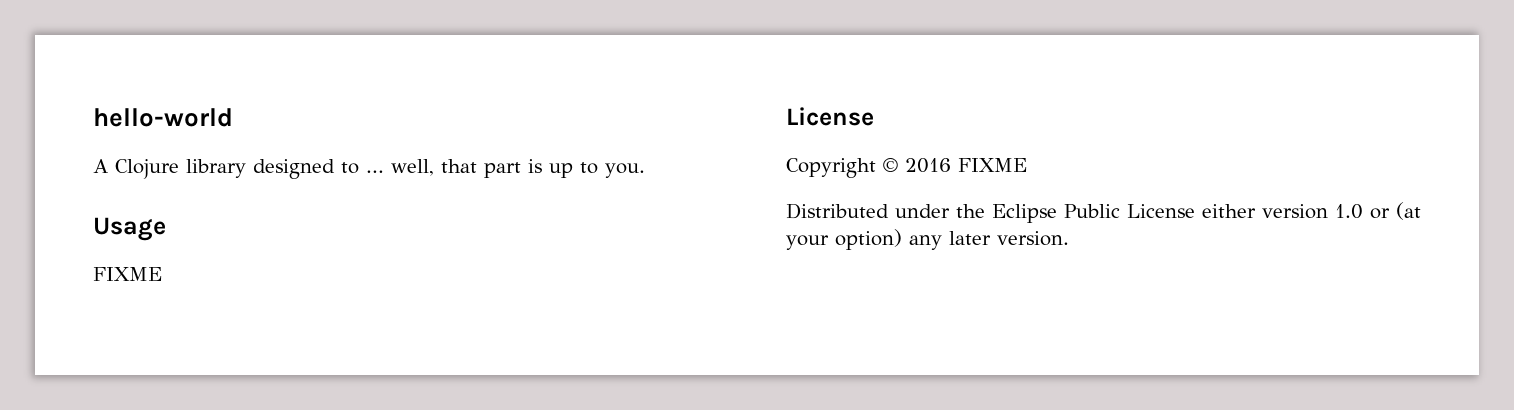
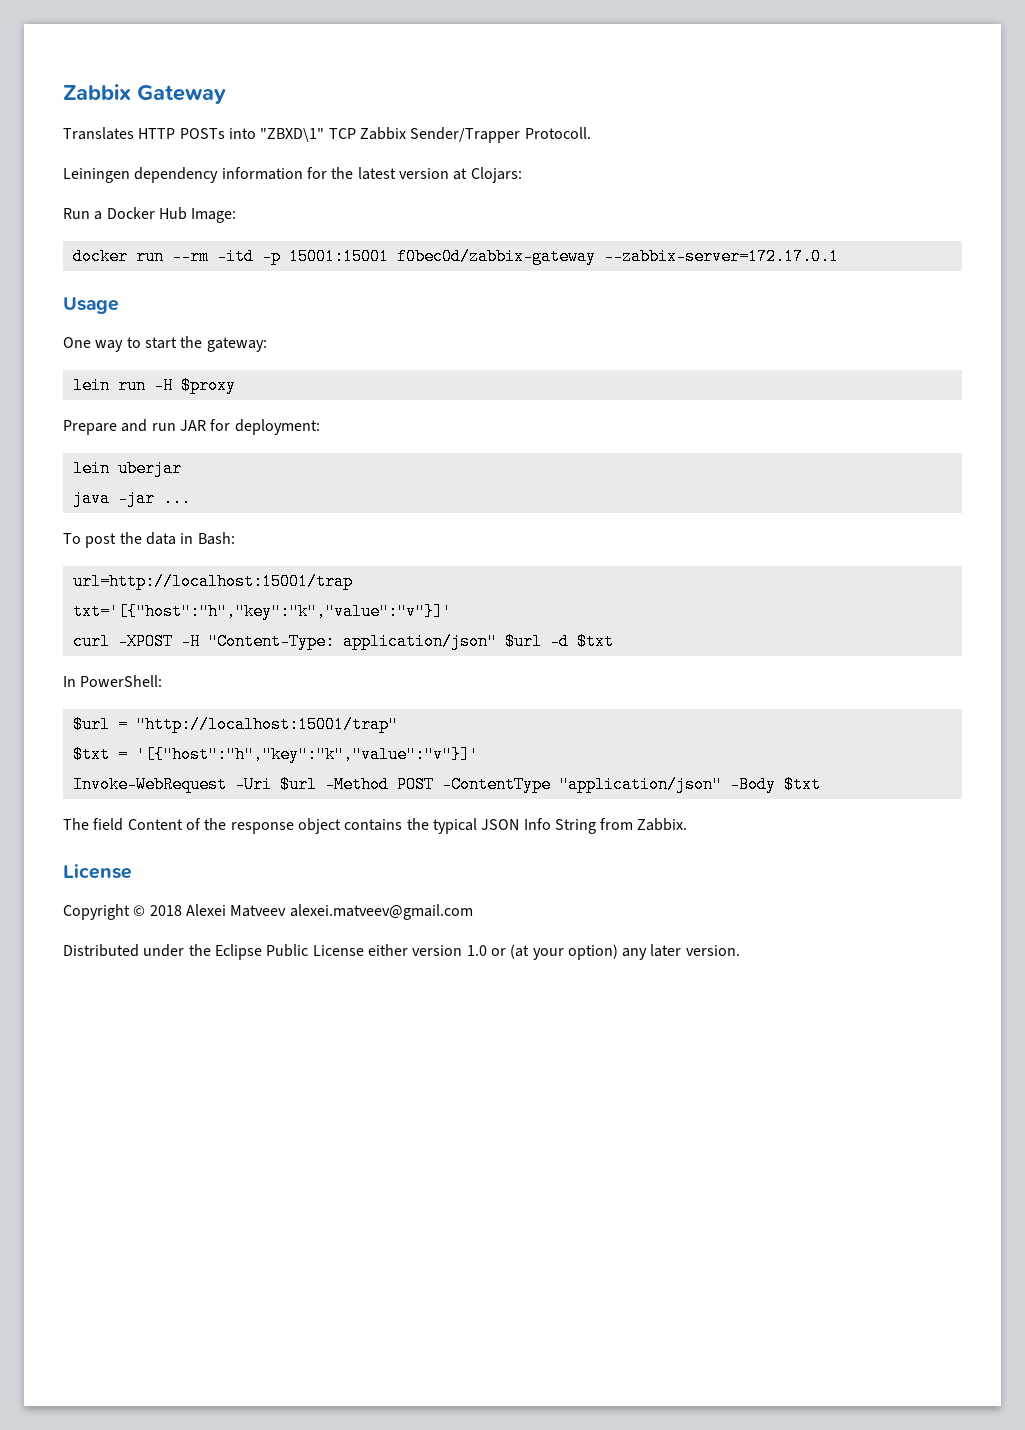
[93,108,233,127] [93,159,645,179] [93,217,166,241] [93,267,162,281] hello-world // A Clojure library designed to ... well, that part is up to you. // Usage // FIXME -> [63,84,226,104] [63,127,591,143] [63,167,522,183] [63,207,237,223] [72,248,839,265] [63,297,119,314] [63,336,267,352] [72,377,236,394] [63,419,320,435] [72,460,182,477] [72,490,191,507] [63,532,235,548] [72,573,353,590] [72,603,452,620] [72,633,614,650] [63,675,163,687] [72,716,398,733] [72,746,479,763] [72,776,821,793] [63,818,688,834] Zabbix Gateway // Translates HTTP POSTs into "ZBXD\1" TCP Zabbix Sender/Trapper Protocoll. // Leiningen dependency information for the latest version at Clojars: // Run a Docker Hub Image: // docker run --rm -itd -p 15001:15001 f0bec0d/zabbix-gateway --zabbix-server=172.17.0.1 // Usage // One way to start the gateway: // lein run -H $proxy // Prepare and run JAR for deployment: // lein uberjar // java -jar ... // To post the data in Bash: // url=http://localhost:15001/trap // txt='[{"host":"h","key":"k","value":"v"}]' // curl -XPOST -H "Content-Type: application/json" $url -d $txt // In PowerShell: // $url = "http://localhost:15001/trap" // $txt = '[{"host":"h","key":"k","value":"v"}]' // Invoke-WebRequest -Uri $url -Method POST -ContentType "application/json" -Body $txt // The field Content of the response object contains the typical JSON Info String from Zabbix.
[905,158,1027,173] 2016 FIXME -> [149,904,473,920] 2018 Alexei Matveev alexei.matveev@gmail.com

